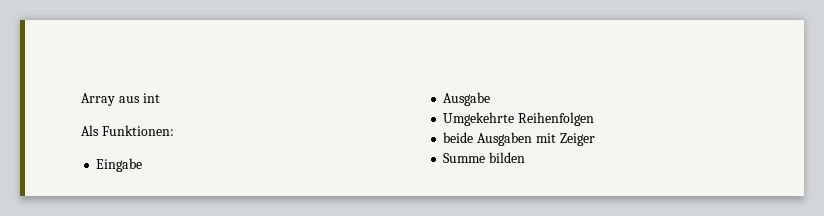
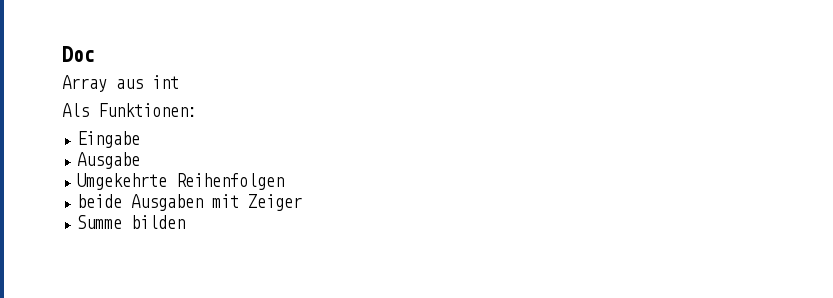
(81, 99) none -> [62,46,95,62] Doc //

